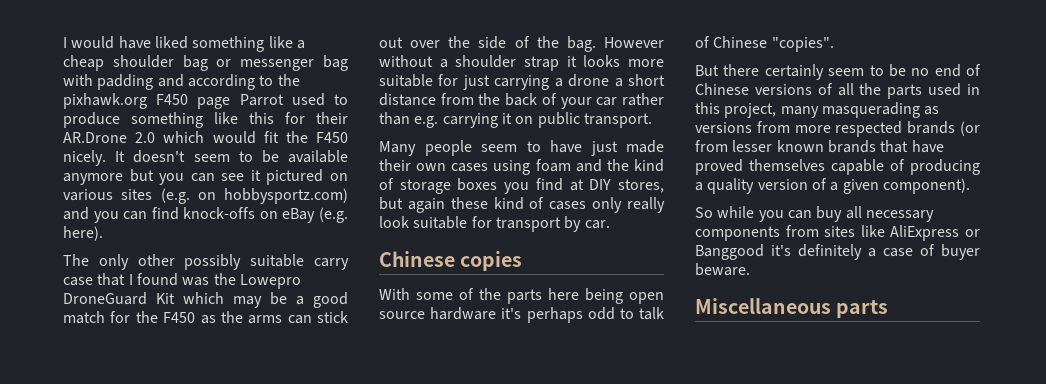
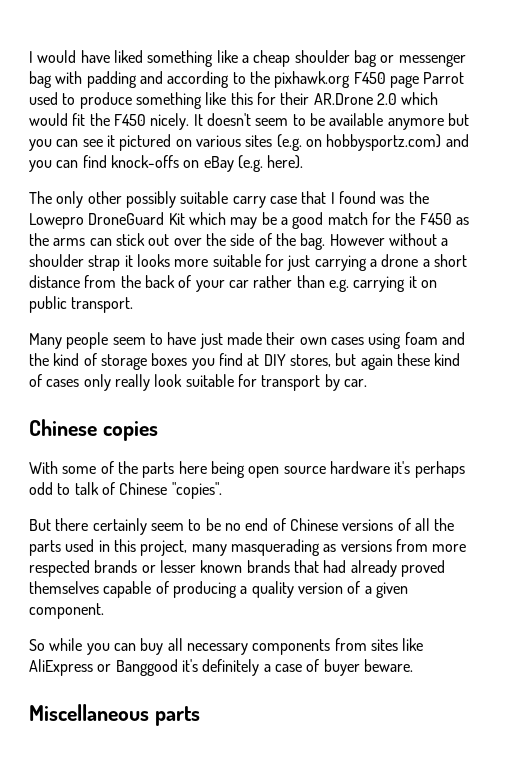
[960,121,980,136] [695,140,728,152] (or from -> [141,565,156,573] or
[911,140,944,153] have -> [323,560,397,577] had already
[882,178,970,194] component). -> [29,603,104,619] component.

